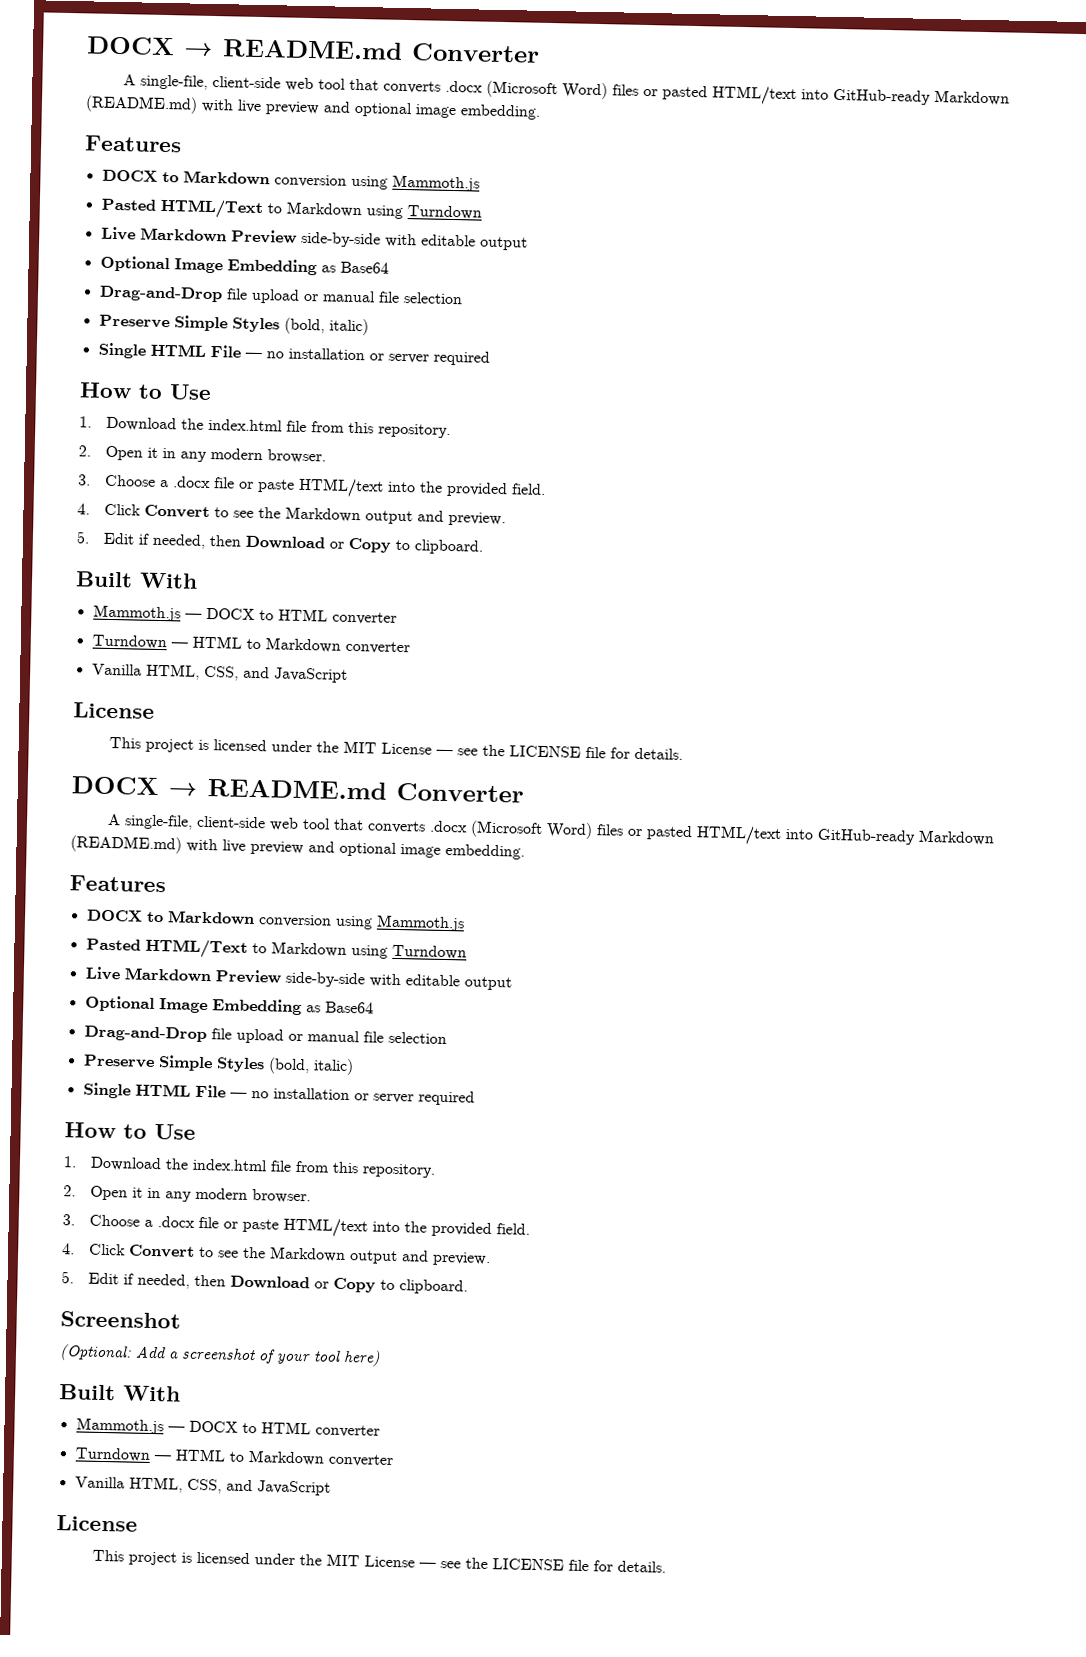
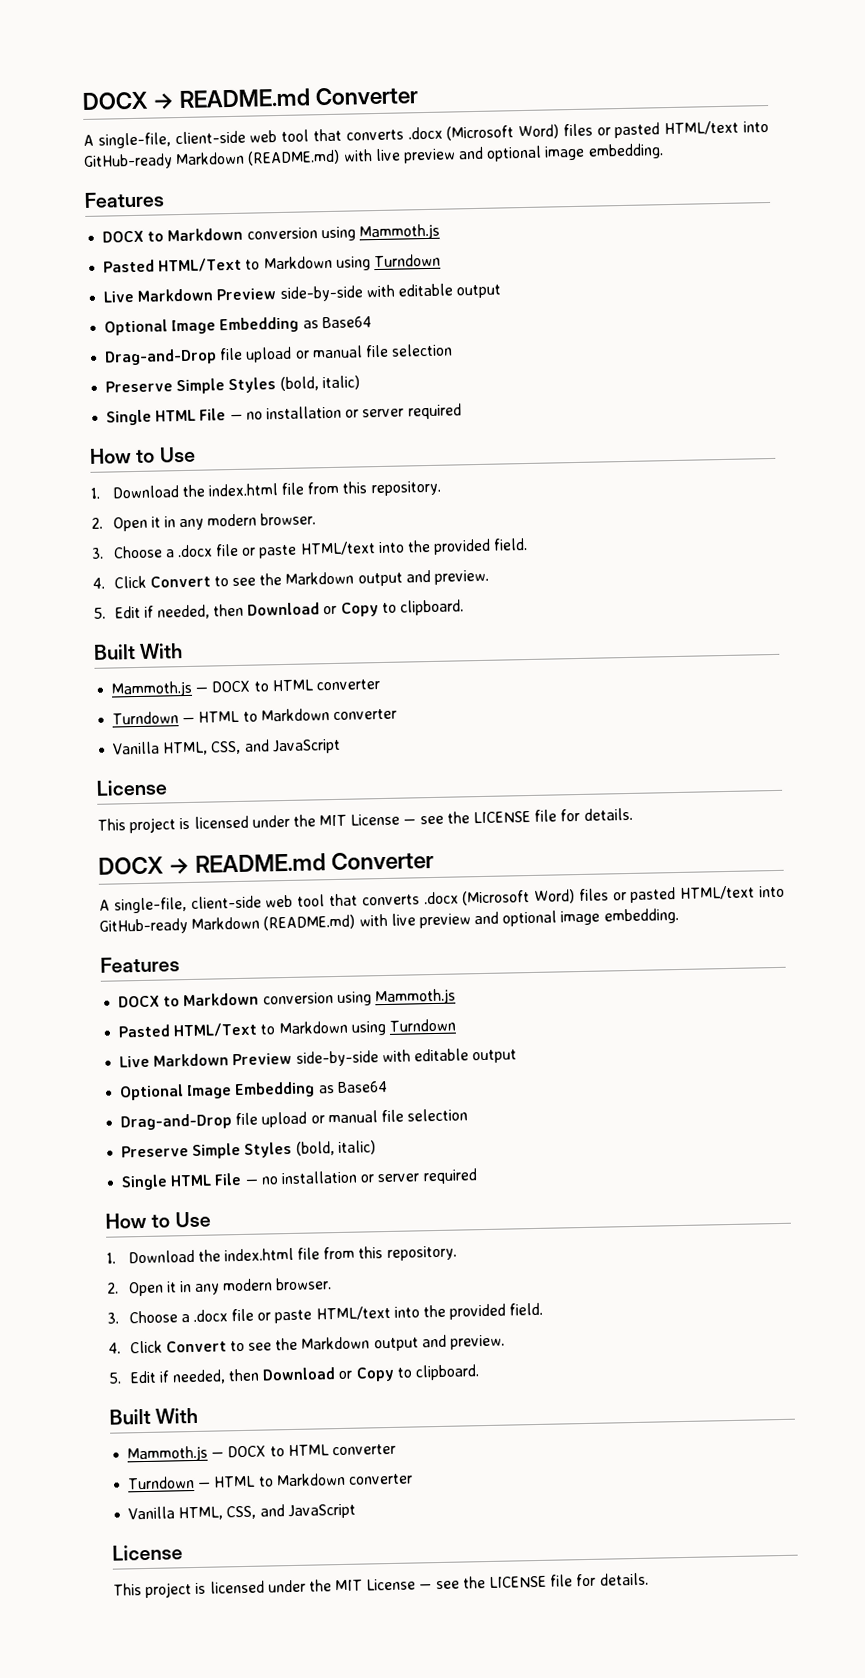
[60,1311,181,1329] [59,1344,381,1367] // Screenshot // (Optional: Add a screenshot of your tool here) -> (481, 1372) none

